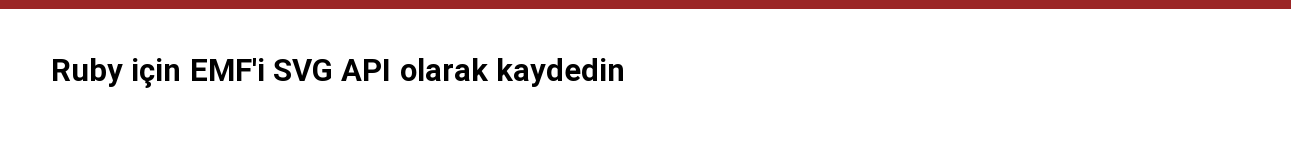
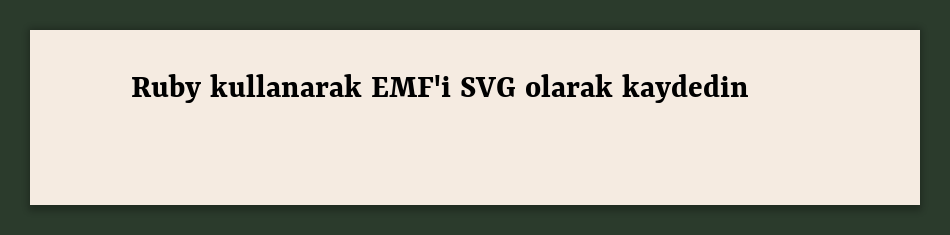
[131,58,182,88] için -> [210,74,363,97] kullanarak
[341,59,392,81] API -> (517, 87) none

